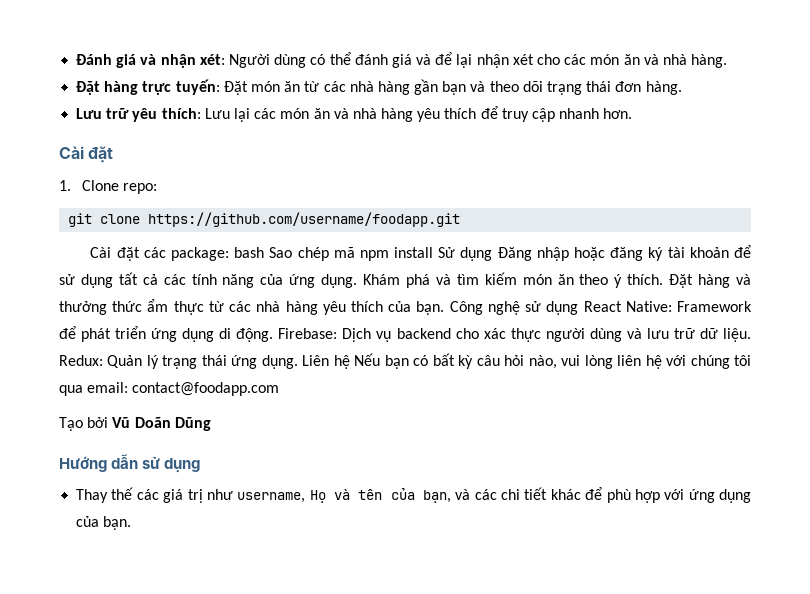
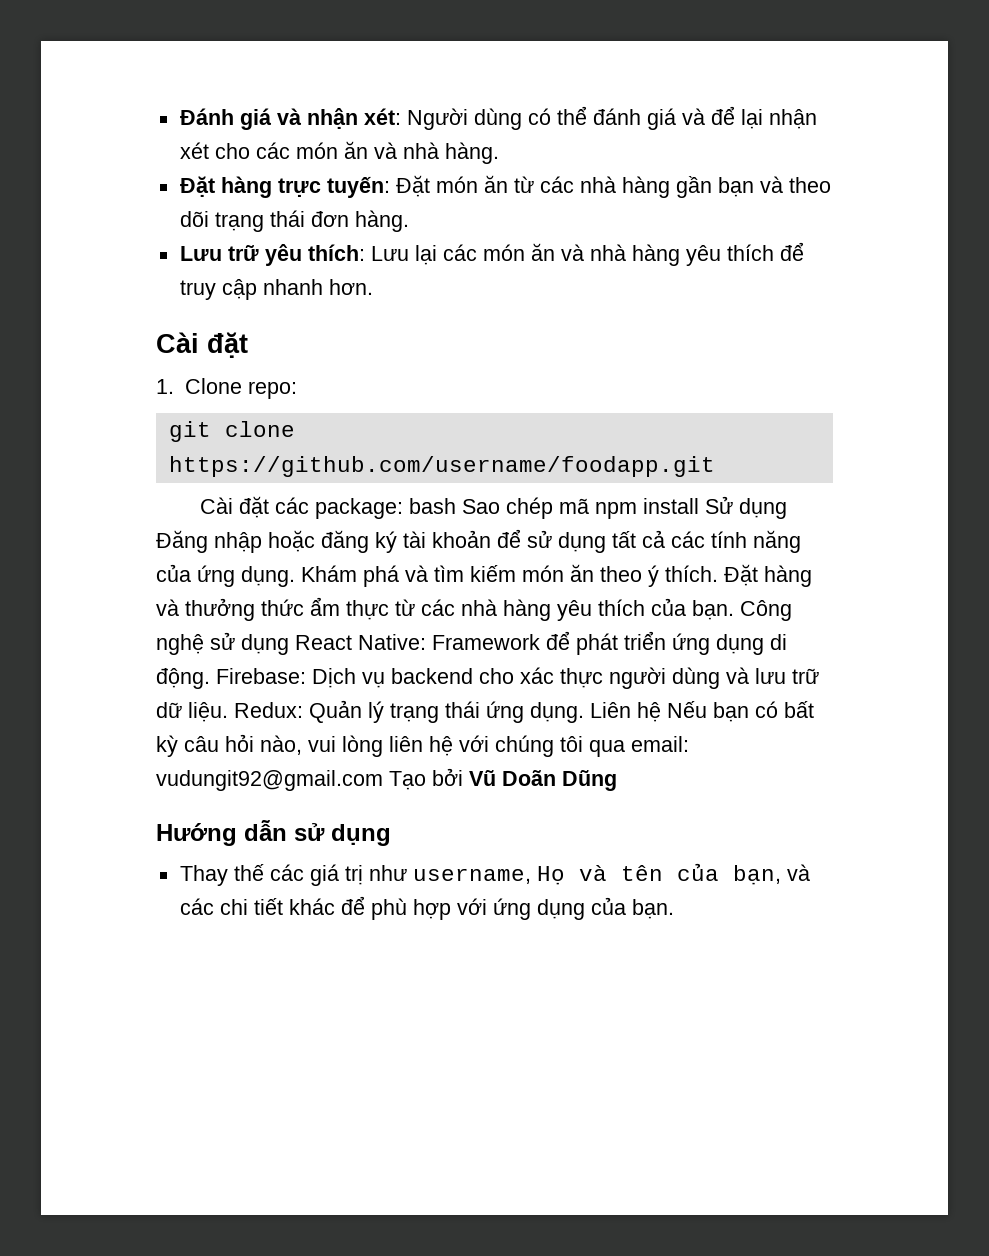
[132,382,280,396] contact@foodapp.com // -> [156,770,383,791] vudungit92@gmail.com

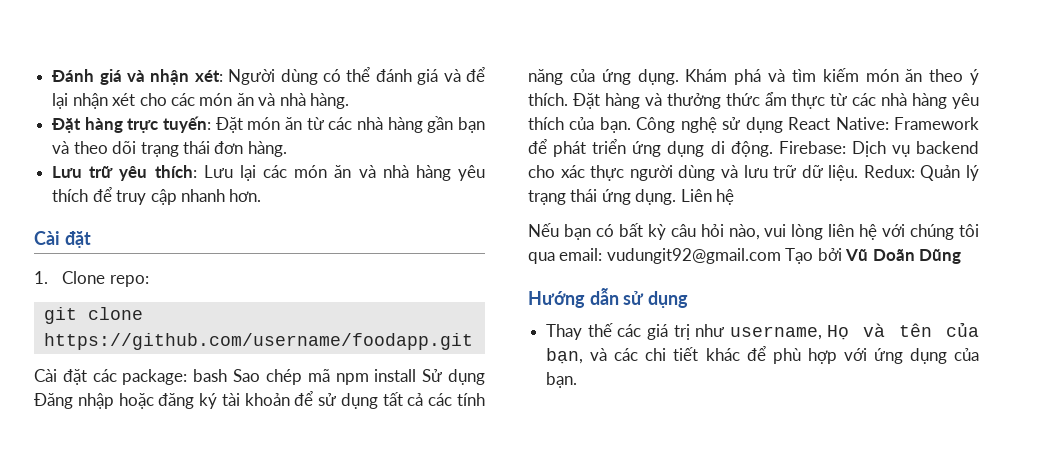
(661, 712) none -> (735, 197) //

